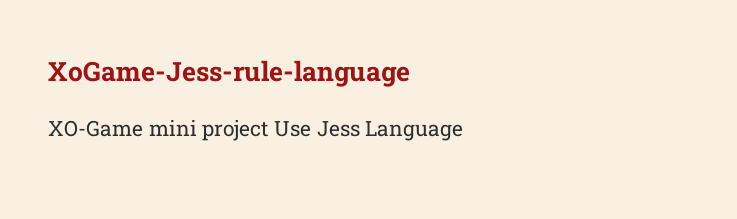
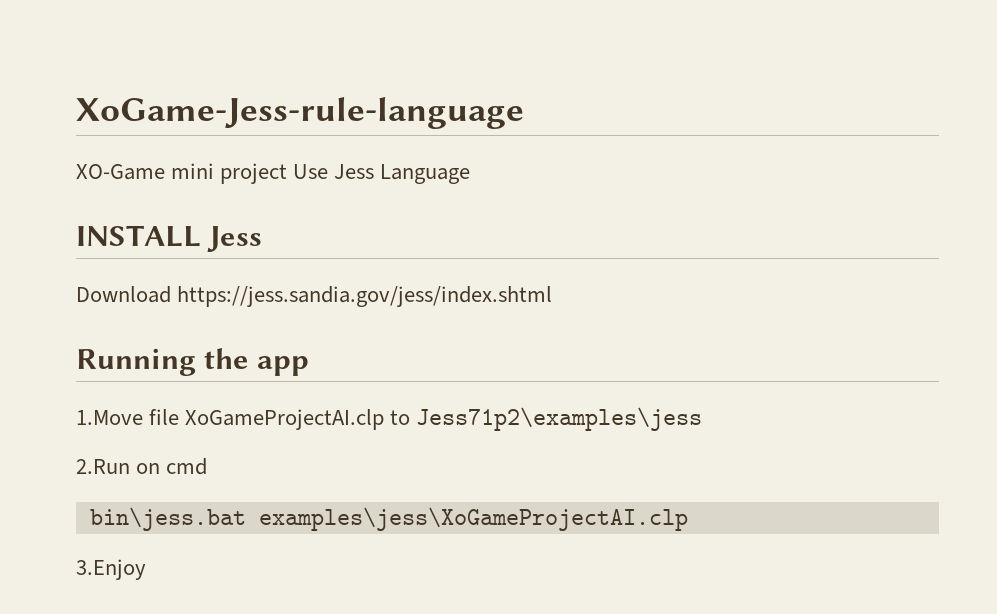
(464, 131) none -> [76,225,263,252] [76,286,553,307] [76,348,310,376] [76,407,703,431] [76,458,208,475] [89,507,688,531] [76,559,146,580] // INSTALL Jess // Download https://jess.sandia.gov/jess/index.shtml // Running the app // 1.Move file XoGameProjectAI.clp to Jess71p2\examples\jess // 2.Run on cmd // bin\jess.bat examples\jess\XoGameProjectAI.clp // 3.Enjoy

